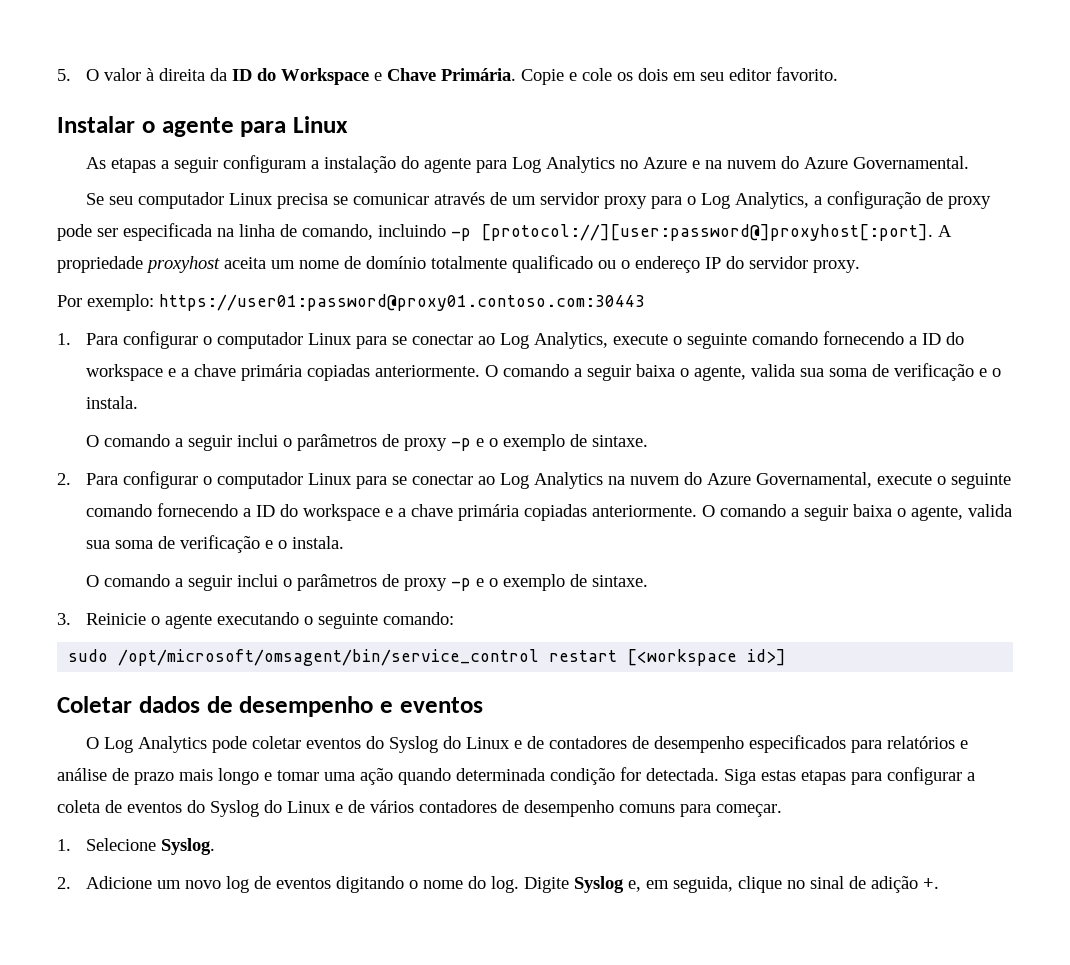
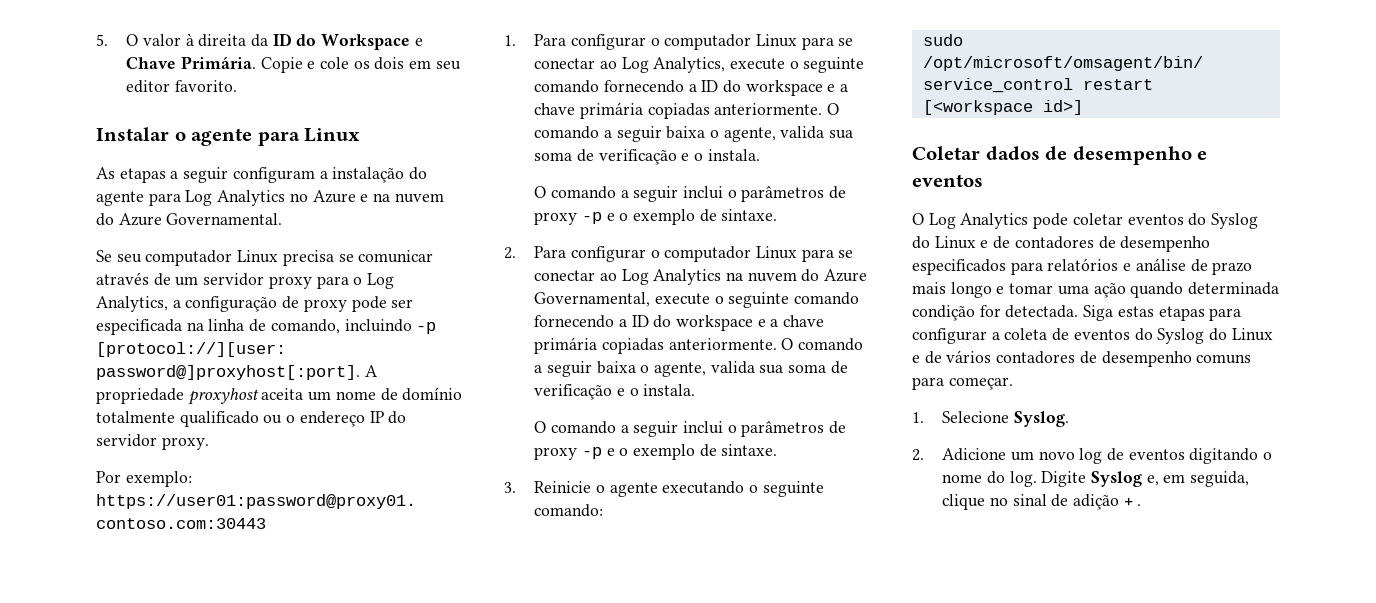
[922,878,939,889] +. -> [1123,498,1142,506] + .

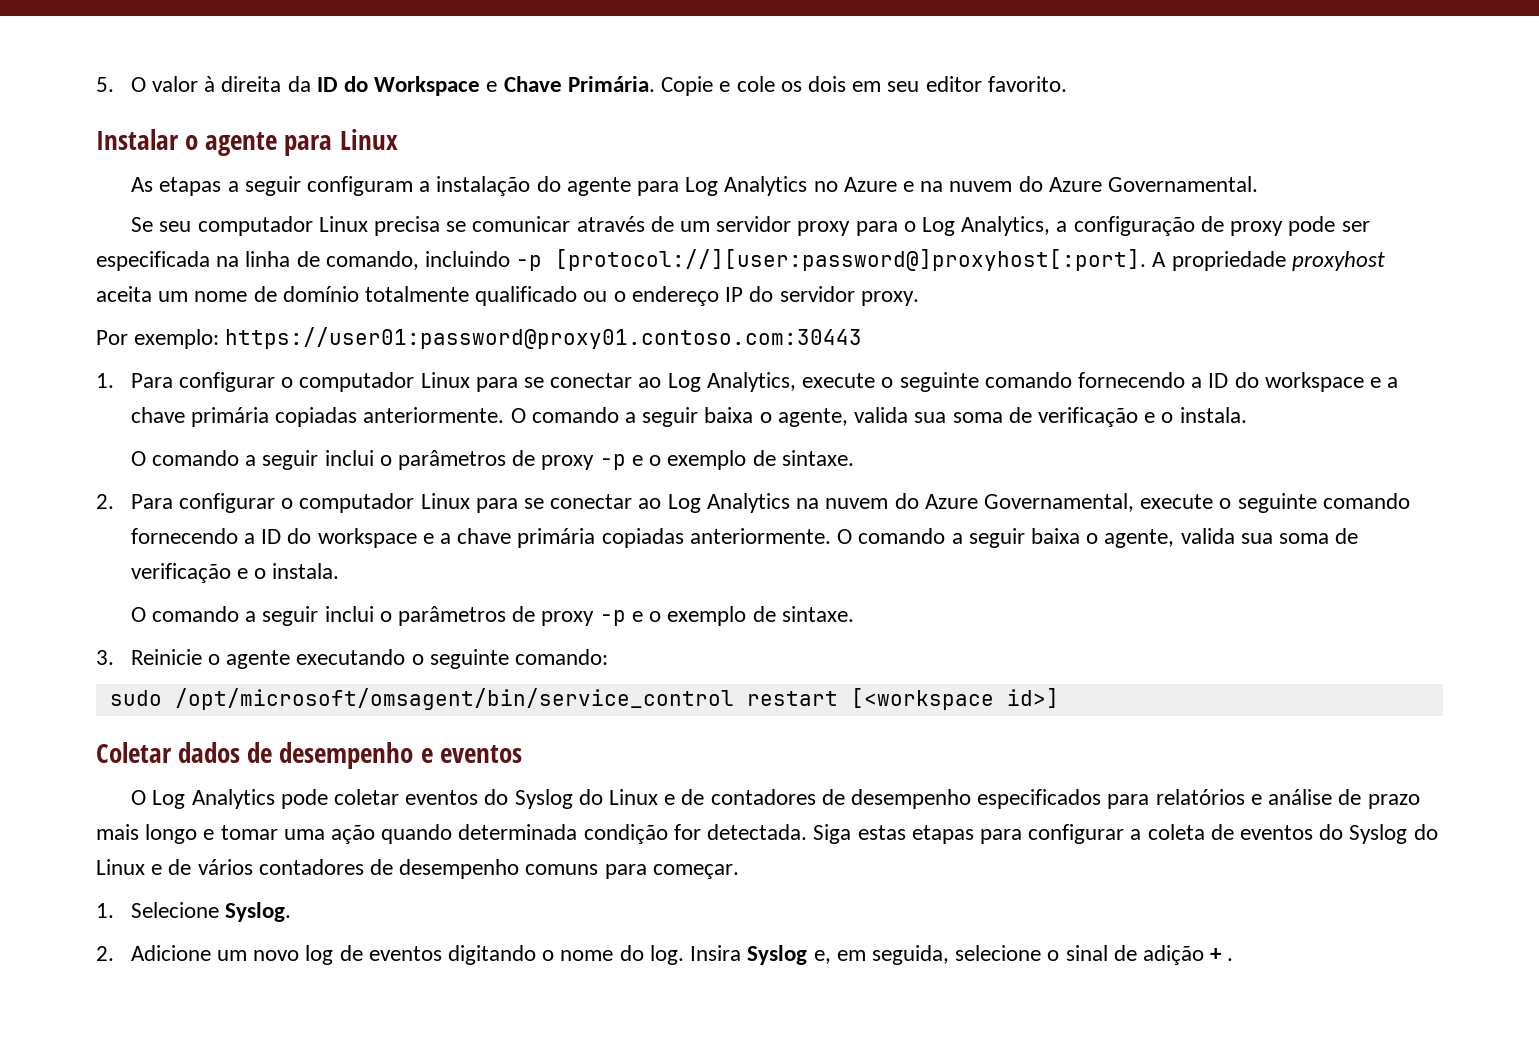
[1041,471,1087,487] Digite -> [690,945,742,961] Insira
[942,494,1008,510] clique no -> [955,945,1060,961] selecione o

